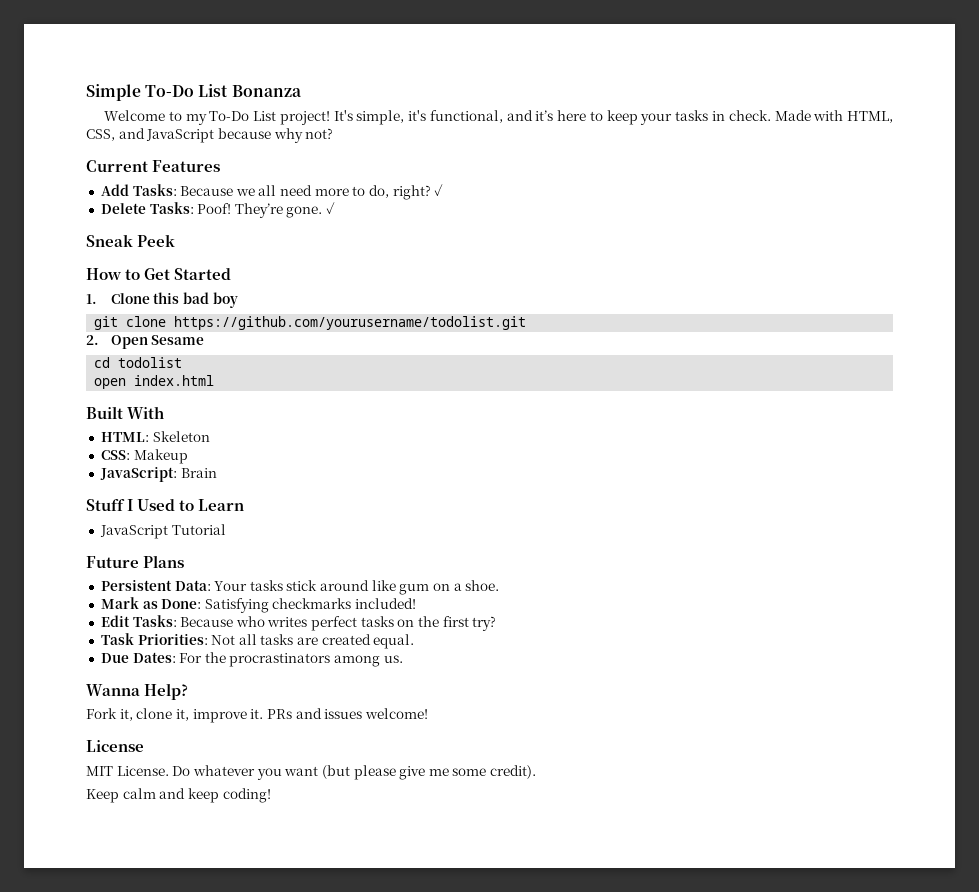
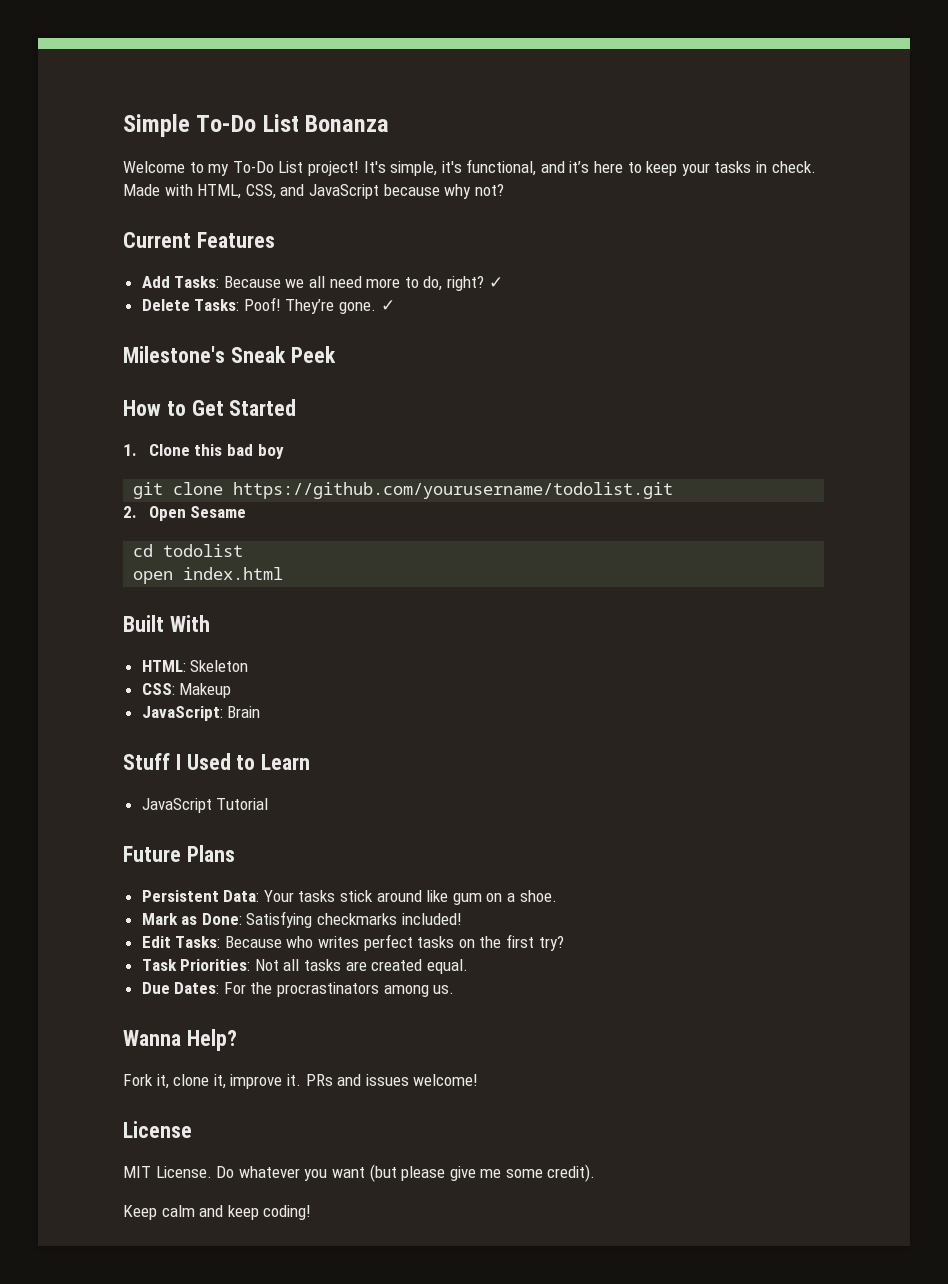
(336, 208) none -> [123,346,225,363] Milestone's

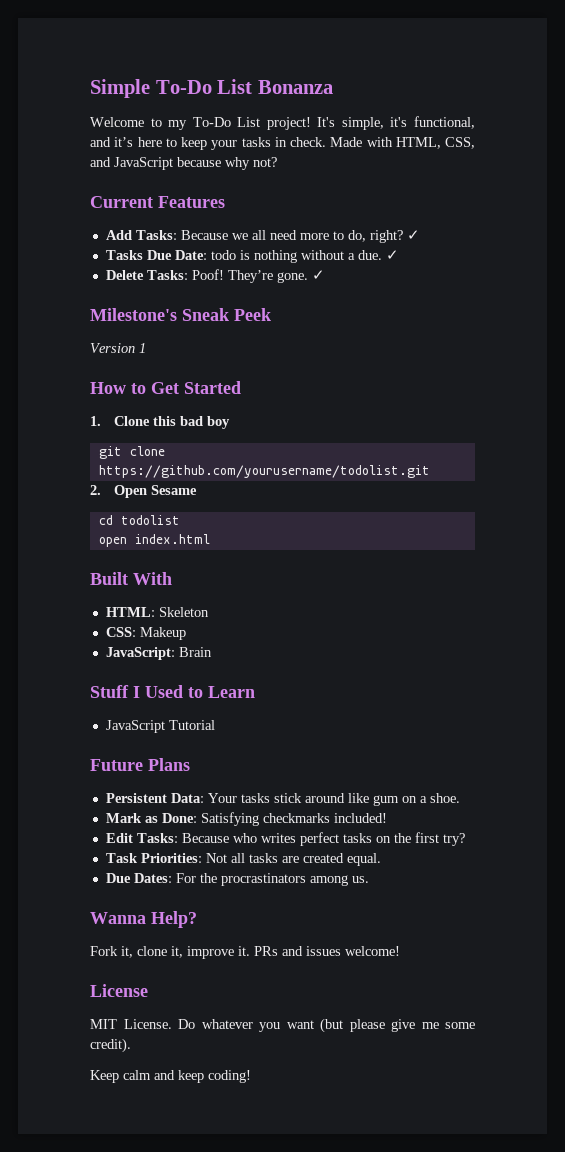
(503, 282) none -> [105,250,399,263] // Tasks Due Date: todo is nothing without a due. ✓
(336, 354) none -> [90,343,146,353] // Version 1

